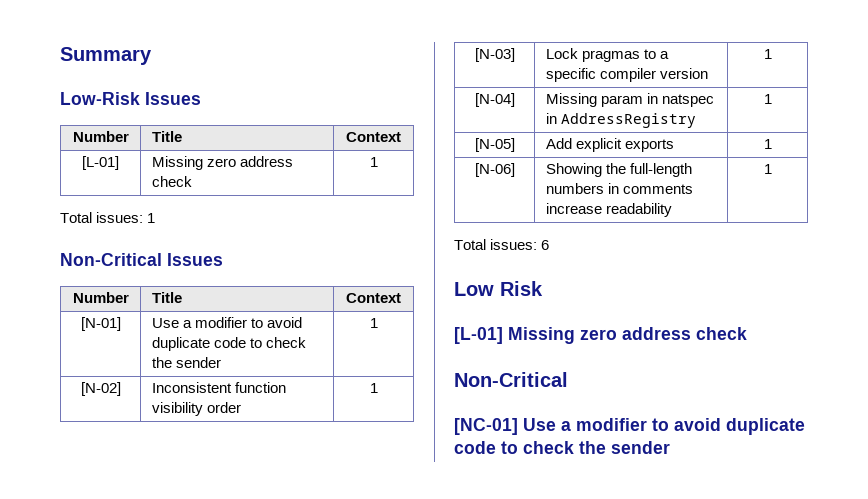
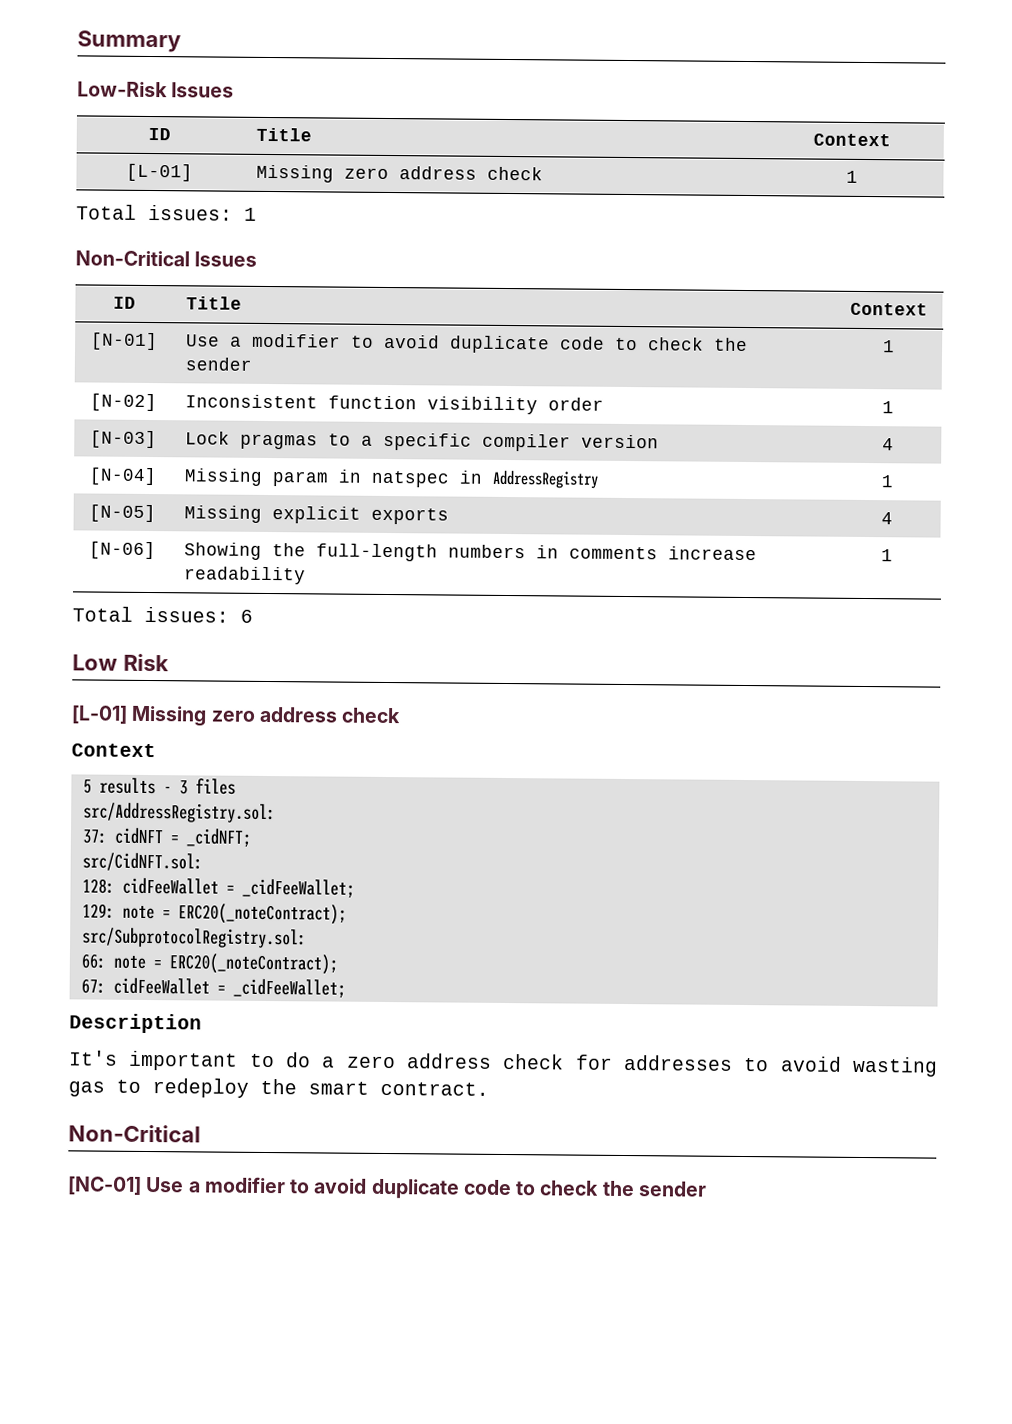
[72,131,129,142] Number -> [148,127,171,141] ID
[72,292,129,303] Number -> [112,296,136,309] ID
[763,49,772,59] 1 -> [882,438,894,451] 4
[545,138,572,149] Add -> [183,505,262,523] Missing
[763,139,772,149] 1 -> [881,512,893,525] 4
(747, 333) none -> [71,743,156,758] [82,777,236,795] [82,802,276,824] [81,827,252,847] [81,852,203,872] [81,877,355,898] [81,903,347,925] [81,927,307,949] [80,953,338,975] [80,977,346,998] [69,1013,202,1034] [69,1050,939,1077] [68,1078,489,1098] // Context // 5 results - 3 files // src/AddressRegistry.sol: // 37: cidNFT = _cidNFT; // src/CidNFT.sol: // 128: cidFeeWallet = _cidFeeWallet; // 129: note = ERC20(_noteContract); // src/SubprotocolRegistry.sol: // 66: note = ERC20(_noteContract); // 67: cidFeeWallet = _cidFeeWallet; // Description // It's important to do a zero address check for addresses to avoid wasting gas to redeploy the smart contract.

